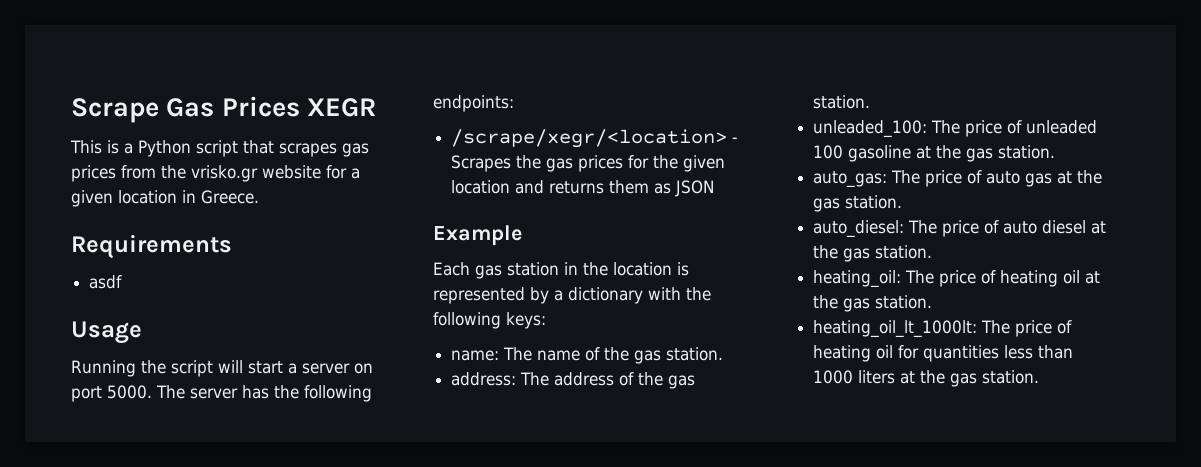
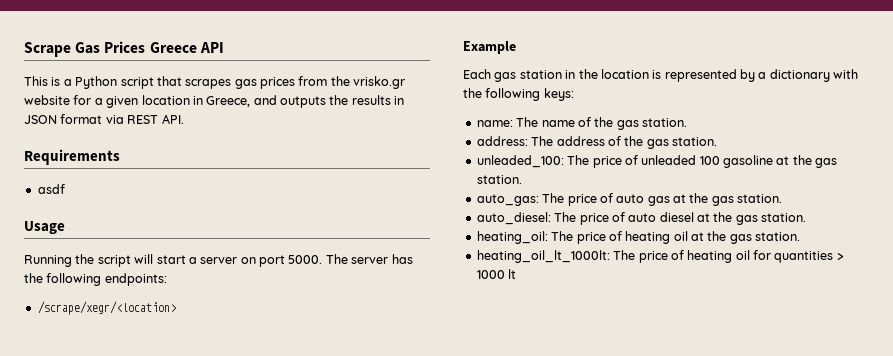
[306,98,376,117] XEGR -> [149,42,224,53] Greece API
[201,190,259,204] Greece. -> [206,95,405,108] [24,114,184,124] Greece, and outputs the results in JSON format via REST API.
[732,137,739,143] [451,155,726,172] [451,180,715,197] - Scrapes the gas prices for the given location and returns them as JSON -> (176, 308) none
[1004,345,1074,359] [813,370,1040,387] less than 1000 liters at the gas station. -> [836,253,844,260] [476,269,517,279] > 1000 lt

